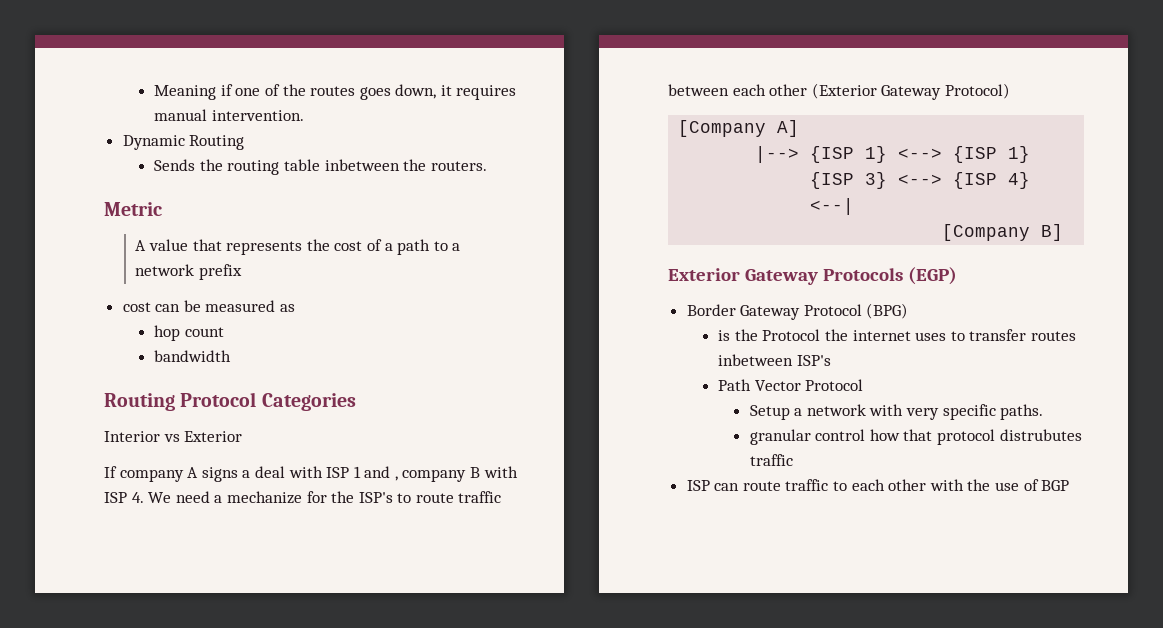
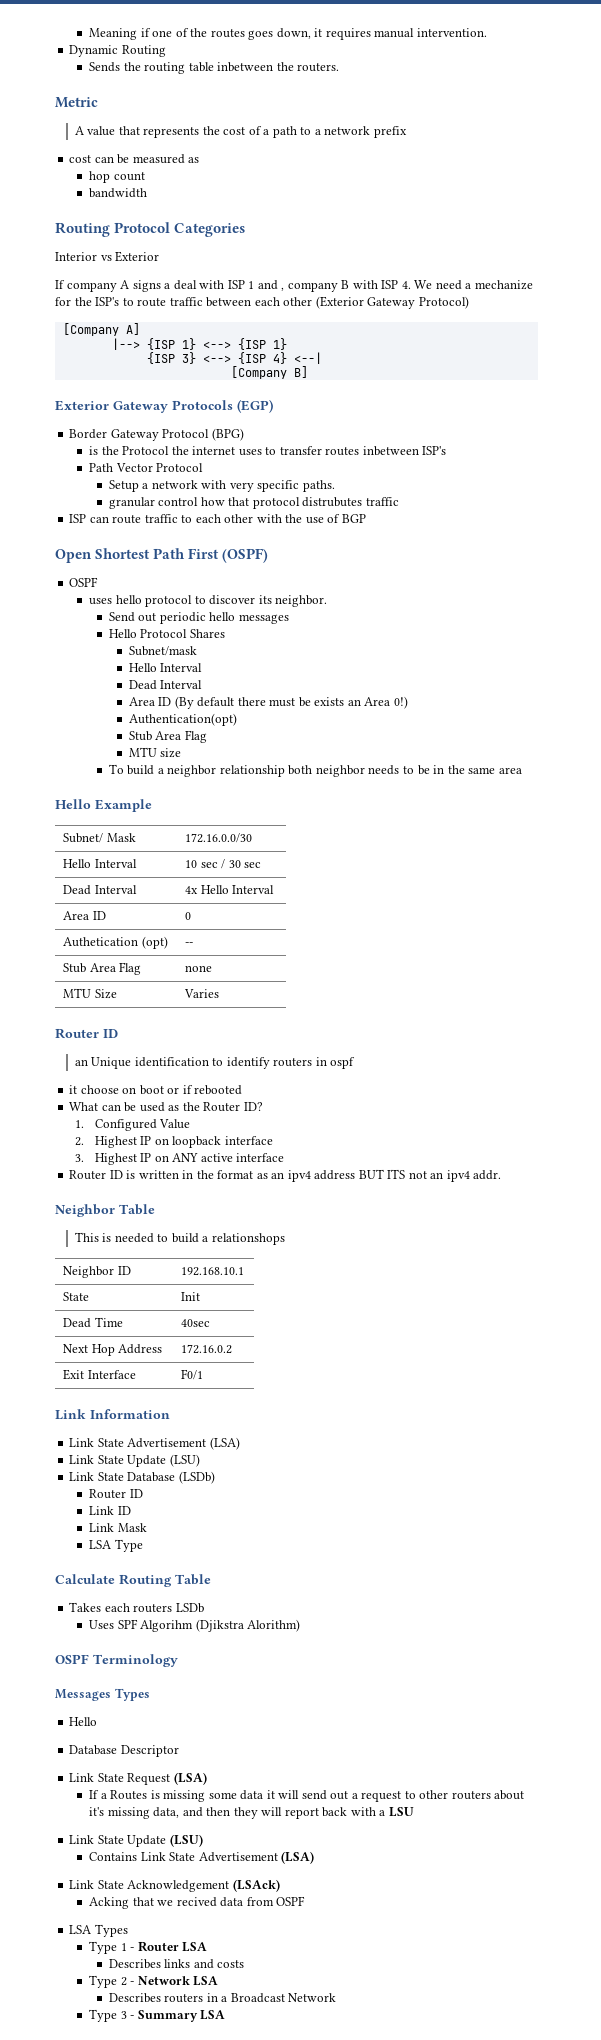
(1070, 485) none -> [55,548,269,563] [69,577,99,587] [89,595,328,607] [108,612,289,624] [108,629,225,638] [128,646,197,656] [128,663,203,672] [128,680,203,690] [128,696,408,709] [128,713,237,726] [128,730,207,743] [128,747,182,758] [108,764,522,777] [55,799,152,812] [63,833,136,843] [185,833,253,843] [63,859,137,868] [185,859,262,869] [63,885,137,895] [185,885,275,894] [63,911,106,920] [185,912,192,920] [63,936,168,949] [185,942,194,946] [63,962,142,975] [185,965,213,972] [63,988,117,999] [184,989,220,998] [55,1028,118,1039] [74,1057,356,1069] [69,1085,243,1095] [69,1102,263,1112] [74,1119,191,1131] [74,1136,273,1148] [74,1153,285,1165] [69,1169,502,1182] [55,1204,155,1217] [74,1232,285,1245] [63,1266,131,1278] [181,1267,245,1276] [63,1292,90,1301] [181,1292,201,1301] [63,1317,123,1328] [181,1319,211,1327] [63,1344,163,1356] [181,1344,233,1354] [63,1369,136,1380] [181,1369,204,1380] [55,1409,170,1420] [69,1437,240,1450] [69,1454,200,1467] [69,1471,215,1484] [89,1489,143,1499] [89,1506,131,1515] [89,1523,147,1532] [89,1539,143,1552] [55,1574,211,1587] [69,1602,204,1613] [89,1619,301,1632] [55,1654,178,1667] [55,1688,150,1701] [69,1717,98,1726] [69,1745,179,1757] [69,1772,207,1785] [89,1790,525,1802] [89,1807,414,1819] [69,1834,203,1847] [89,1851,315,1864] [69,1879,280,1892] [89,1896,306,1909] [69,1924,128,1937] [89,1941,208,1954] [108,1959,245,1969] [89,1975,219,1988] [108,1993,337,2003] [89,2009,226,2022] // Open Shortest Path First (OSPF) // OSPF // uses hello protocol to discover its neighbor. // Send out periodic hello messages // Hello Protocol Shares // Subnet/mask // Hello Interval // Dead Interval // Area ID (By default there must be exists an Area 0!) // Authentication(opt) // Stub Area Flag // MTU size // To build a neighbor relationship both neighbor needs to be in the same area // Hello Example // Subnet/ Mask | 172.16.0.0/30 // Hello Interval | 10 sec / 30 sec // Dead Interval | 4x Hello Interval // Area ID | 0 // Authetication (opt) | -- // Stub Area Flag | none // MTU Size | Varies // Router ID // an Unique identification to identify routers in ospf // it choose on boot or if rebooted // What can be used as the Router ID? // 1. Configured Value // 2. Highest IP on loopback interface // 3. Highest IP on ANY active interface // Router ID is written in the format as an ipv4 address BUT ITS not an ipv4 addr. // Neighbor Table // This is needed to build a relationshops // Neighbor ID | 192.168.10.1 // State | Init // Dead Time | 40sec // Next Hop Address | 172.16.0.2 // Exit Interface | F0/1 // Link Information // Link State Advertisement (LSA) // Link State Update (LSU) // Link State Database (LSDb) // Router ID // Link ID // Link Mask // LSA Type // Calculate Routing Table // Takes each routers LSDb // Uses SPF Algorihm (Djikstra Alorithm) // OSPF Terminology // Messages Types // Hello // Database Descriptor // Link State Request (LSA) // If a Routes is missing some data it will send out a request to other routers about it's missing data, and then they will report back with a LSU // Link State Update (LSU) // Contains Link State Advertisement (LSA) // Link State Acknowledgement (LSAck) // Acking that we recived data from OSPF // LSA Types // Type 1 - Router LSA // Describes links and costs // Type 2 - Network LSA // Describes routers in a Broadcast Network // Type 3 - Summary LSA

